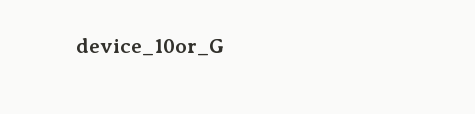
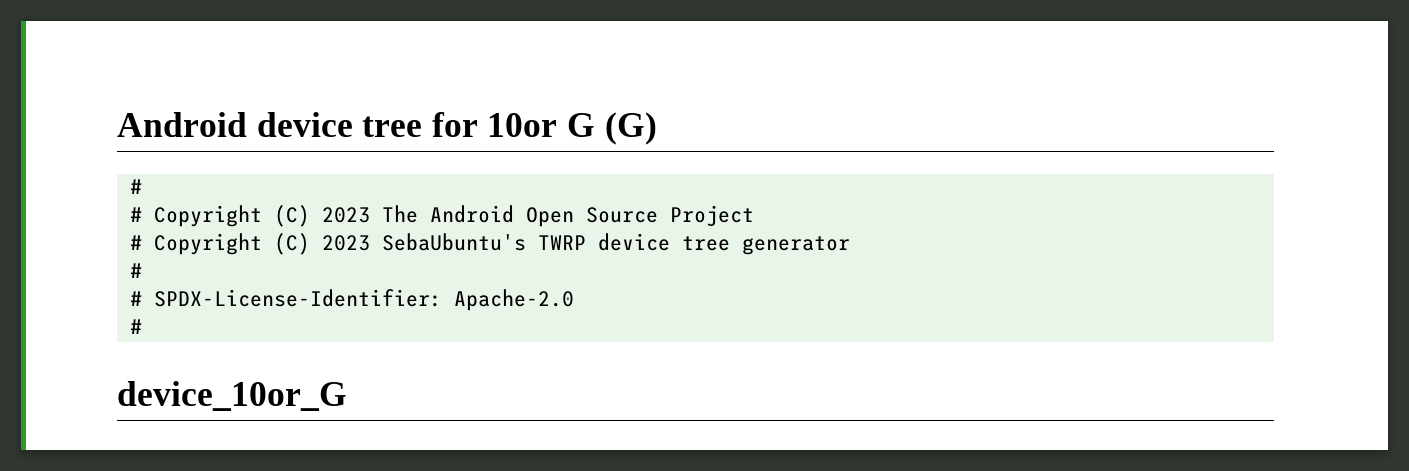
(76, 47) none -> [117,112,657,145] [129,179,142,194] [129,205,754,227] [129,233,850,255] [129,263,142,278] [129,289,574,311] [129,319,142,334] Android device tree for 10or G (G) // # // # Copyright (C) 2023 The Android Open Source Project // # Copyright (C) 2023 SebaUbuntu's TWRP device tree generator // # // # SPDX-License-Identifier: Apache-2.0 // # //

